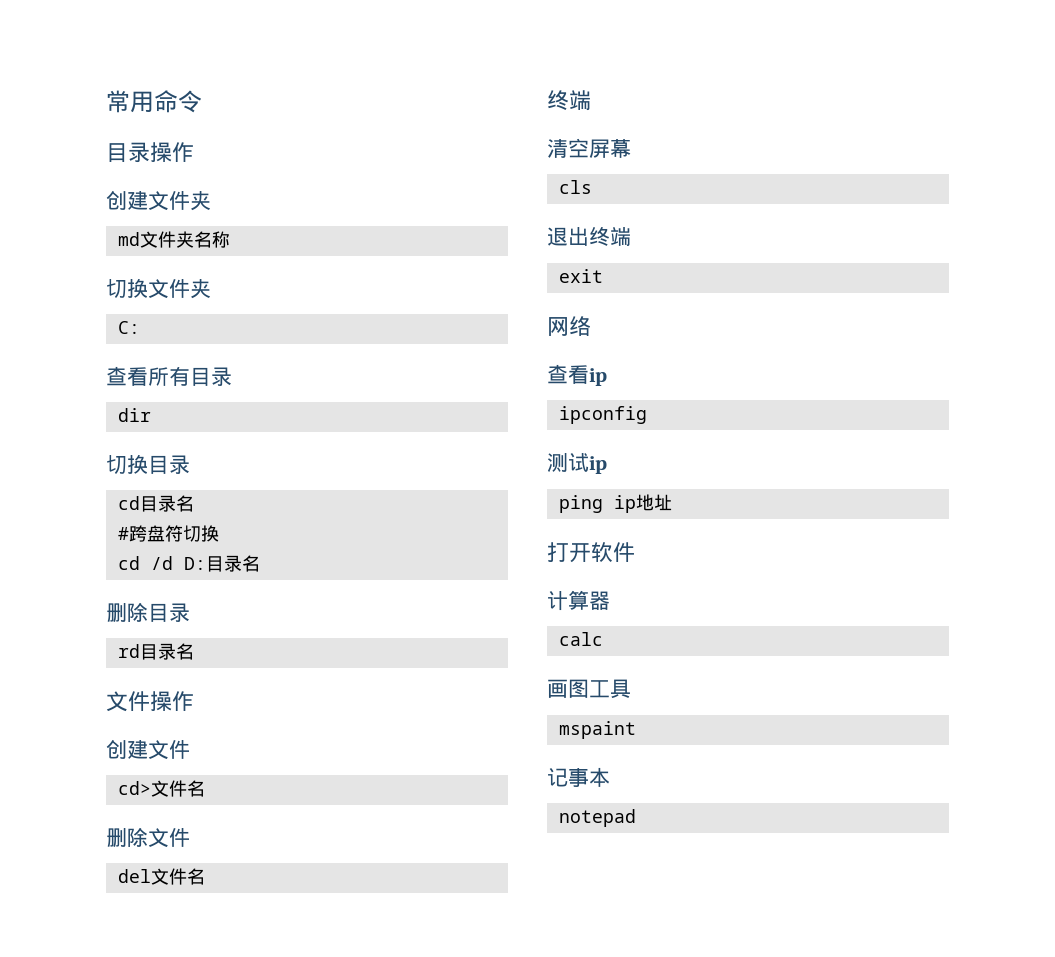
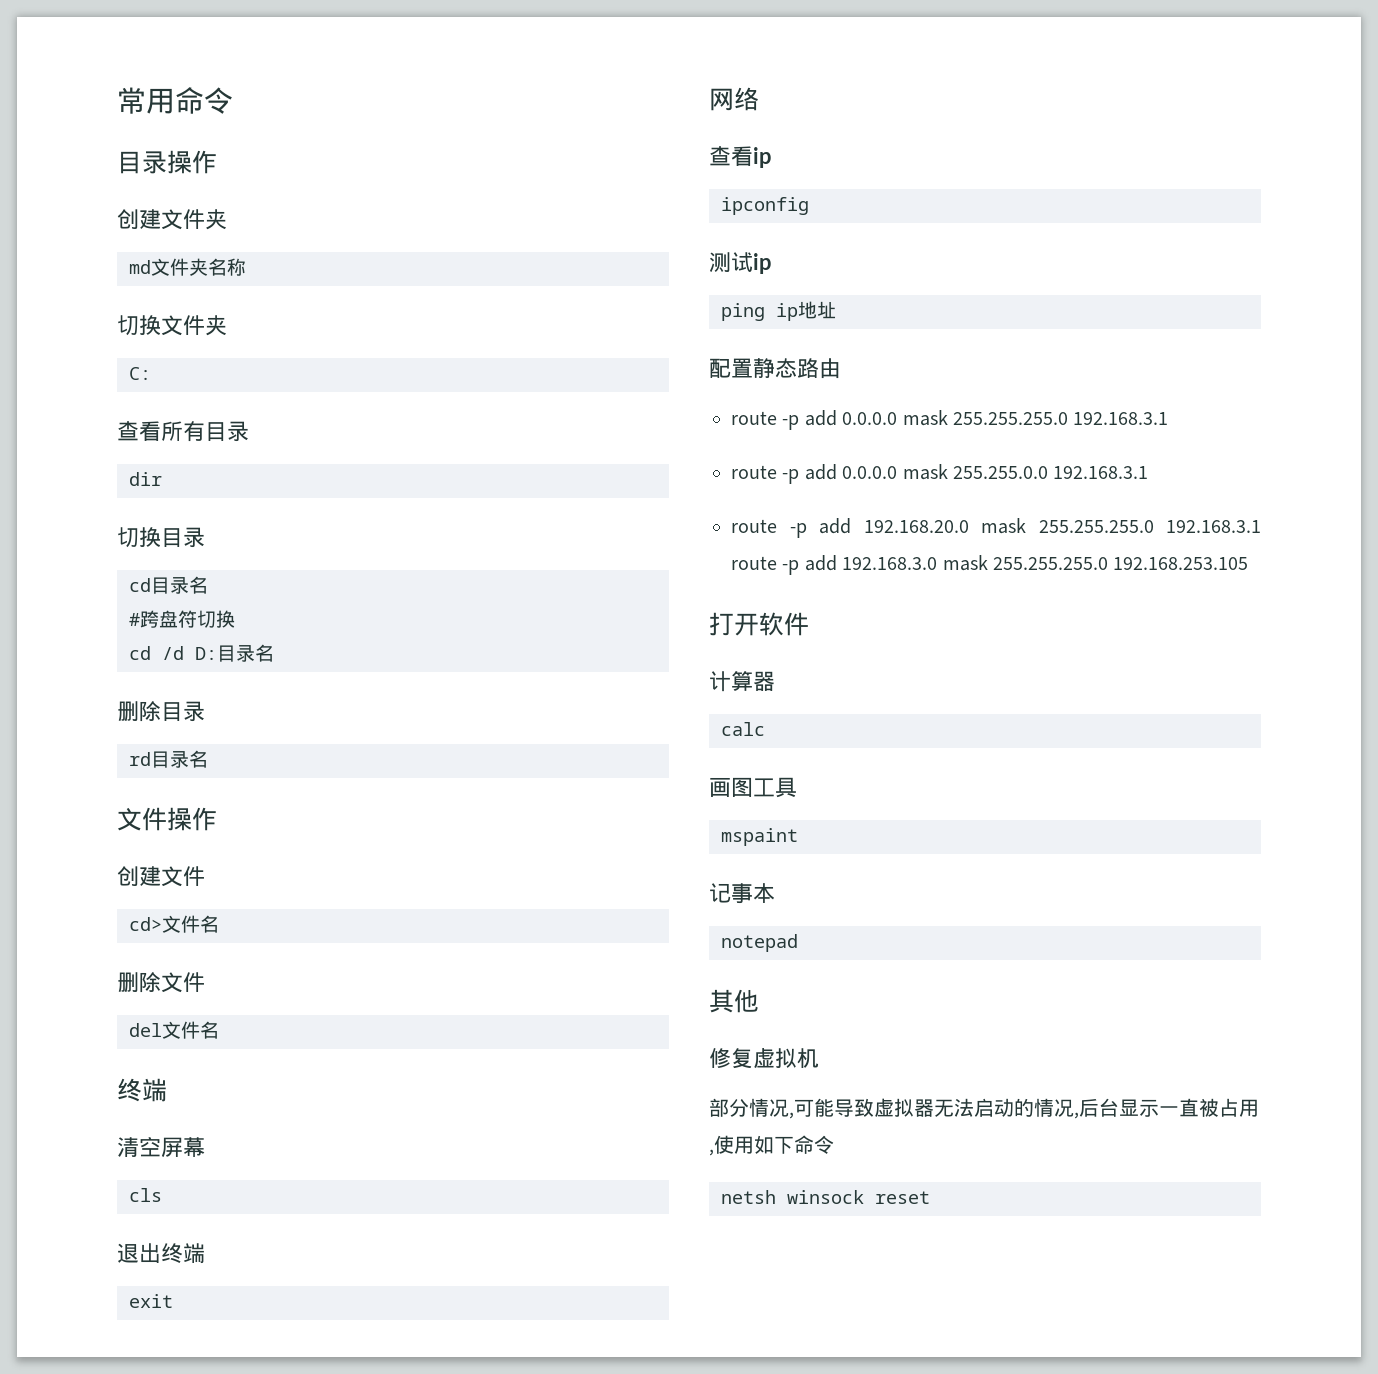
(672, 502) none -> [709,358,841,379] [731,410,1169,430] [731,464,1149,484] [731,518,1261,538] [731,555,1249,575] // 配置静态路由 // route -p add 0.0.0.0 mask 255.255.255.0 192.168.3.1 // route -p add 0.0.0.0 mask 255.255.0.0 192.168.3.1 // route -p add 192.168.20.0 mask 255.255.255.0 192.168.3.1 route -p add 192.168.3.0 mask 255.255.255.0 192.168.253.105
(636, 818) none -> [709,989,759,1013] [709,1048,819,1069] [709,1098,1259,1119] [709,1135,834,1156] [721,1190,930,1204] // 其他 // 修复虚拟机 // 部分情况,可能导致虚拟器无法启动的情况,后台显示一直被占用,使用如下命令 // netsh winsock reset

